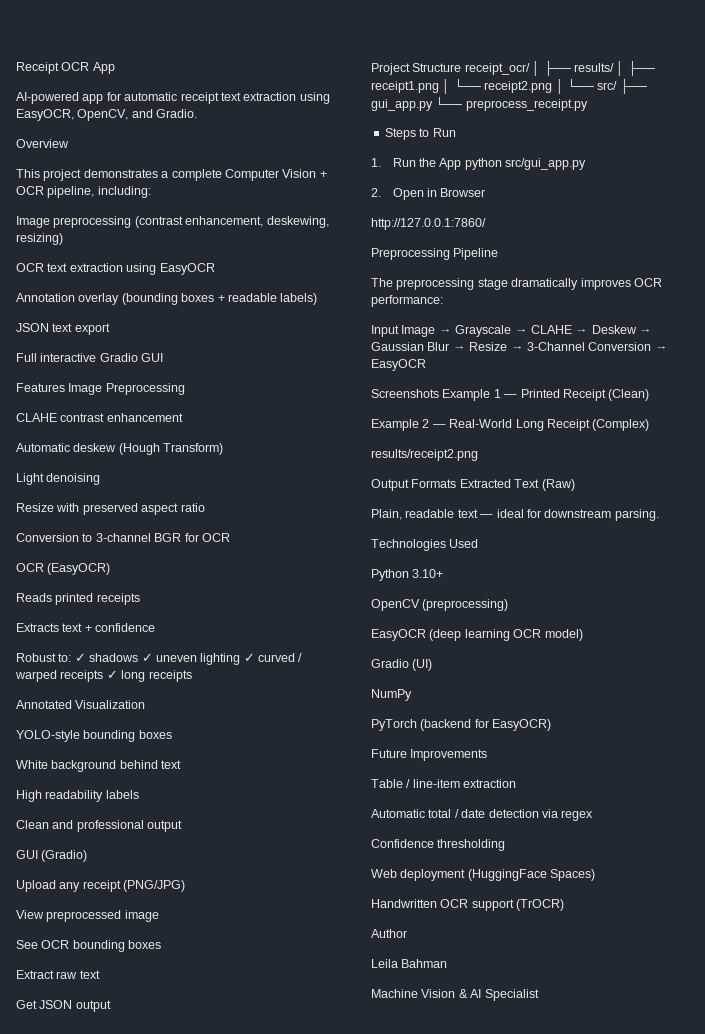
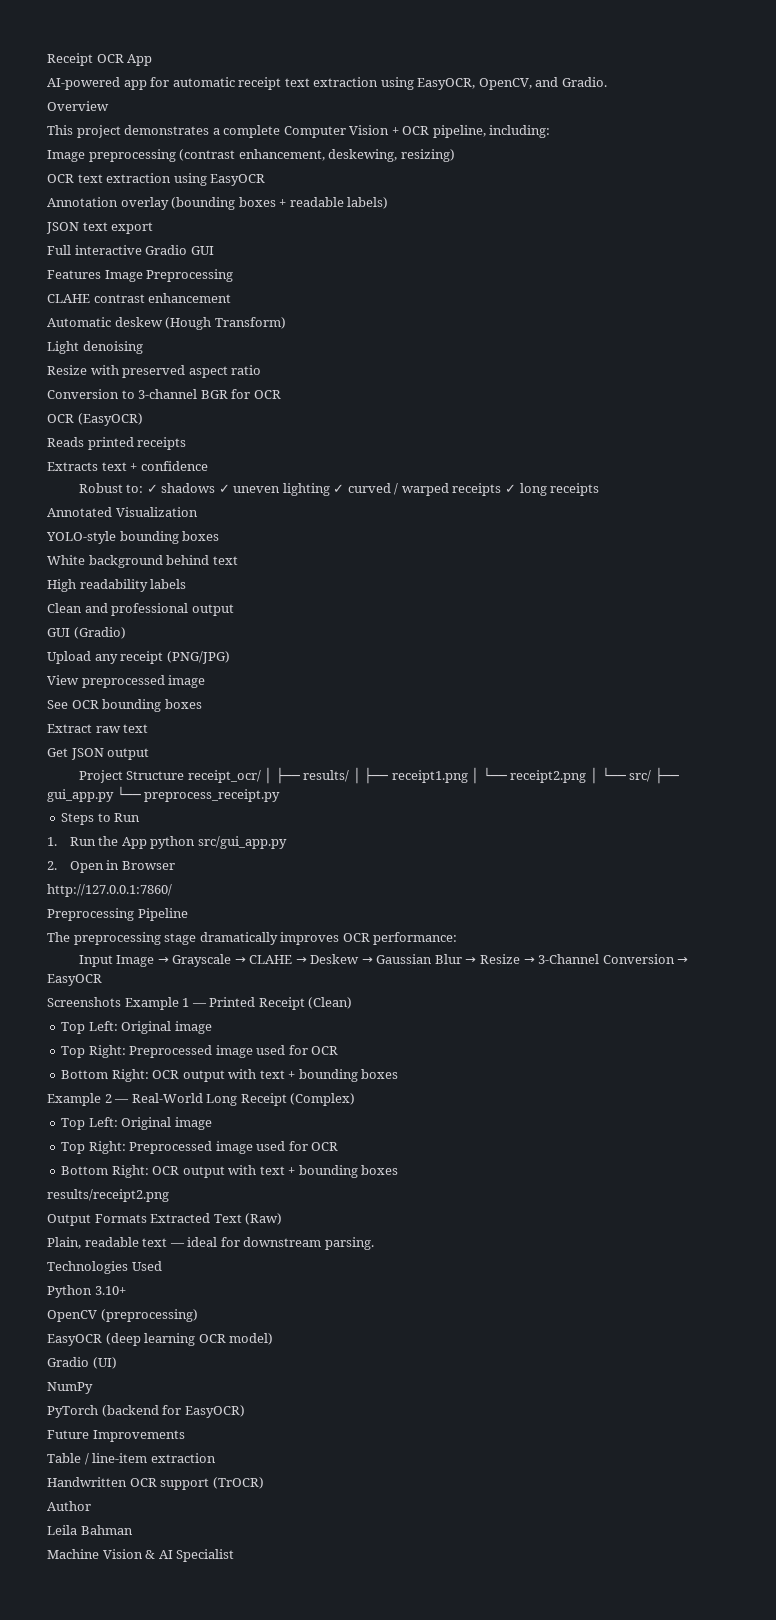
(650, 395) none -> [61,1021,212,1034] [61,1045,339,1058] [61,1069,399,1082] // Top Left: Original image // Top Right: Preprocessed image used for OCR // Bottom Right: OCR output with text + bounding boxes
(650, 425) none -> [61,1117,212,1130] [61,1141,339,1154] [61,1165,399,1178] // Top Left: Original image // Top Right: Preprocessed image used for OCR // Bottom Right: OCR output with text + bounding boxes
[371,809,594,821] [371,839,506,851] [371,869,596,881] // Automatic total / date detection via regex // Confidence thresholding // Web deployment (HuggingFace Spaces) -> (216, 1458) none

